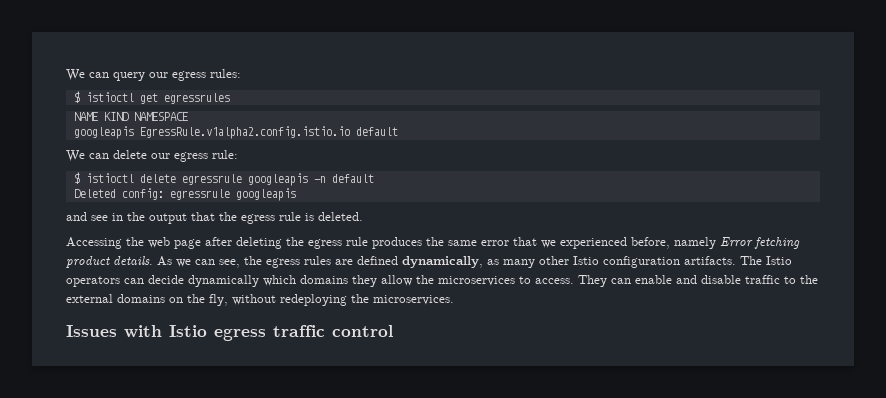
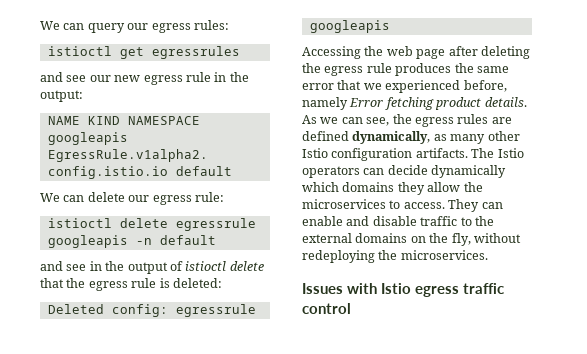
[73,91,80,103] $ -> (229, 25) none
(230, 98) none -> [40,72,249,85] [40,90,83,102] // and see our new egress rule in the output:
[73,172,80,184] $ -> (224, 197) none
[73,188,296,201] // Deleted config: egressrule googleapis -> (216, 240) none
(187, 218) none -> [169,261,264,271] of istioctl delete
[318,212,363,221] deleted. -> [172,278,222,288] [47,304,256,317] [309,20,390,33] deleted: // Deleted config: egressrule googleapis

